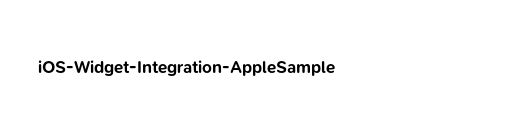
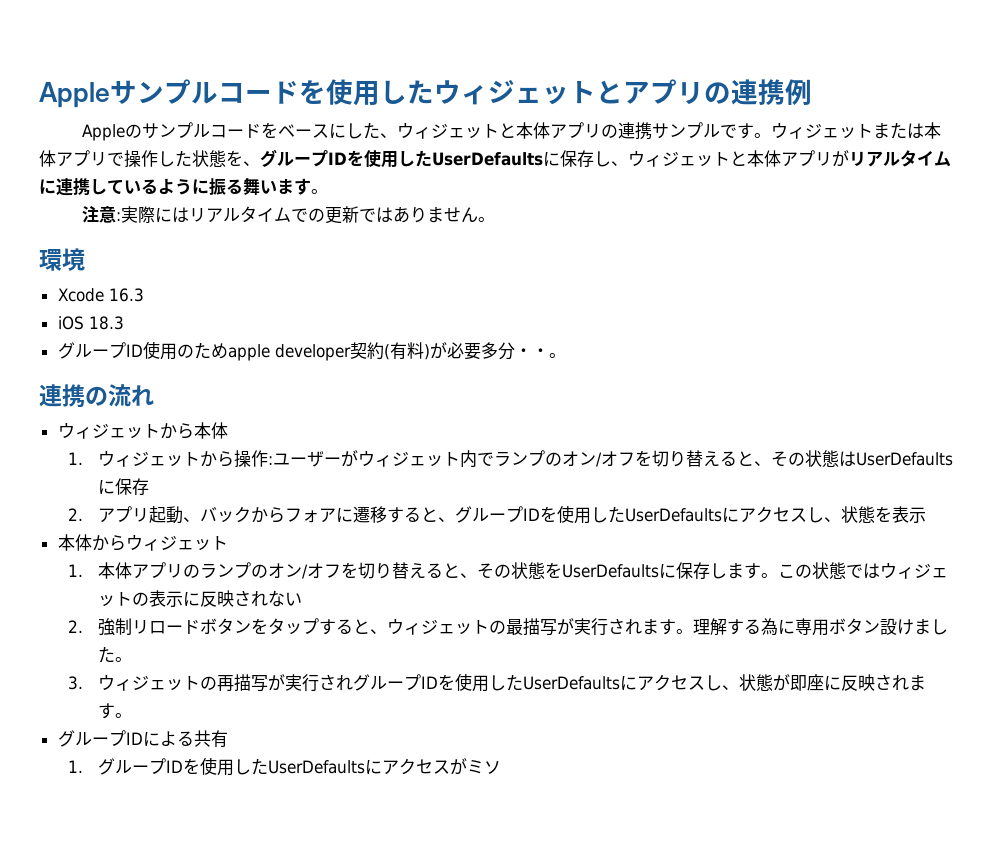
[38,60,335,76] iOS-Widget-Integration-AppleSample -> [39,79,812,108] [81,122,941,141] [39,149,951,168] [39,177,328,196] [81,206,495,224] [39,248,85,271] [57,288,144,302] [57,316,124,330] [57,341,566,361] [39,384,154,408] [57,422,228,439] [68,450,953,468] [97,478,149,495] [68,505,926,524] [57,534,228,551] [68,562,948,579] [97,590,302,607] [68,618,948,636] [97,646,132,663] [68,673,926,692] [97,703,132,719] [57,730,228,748] [68,757,501,776] Appleサンプルコードを使用したウィジェットとアプリの連携例 // Appleのサンプルコードをベースにした、ウィジェットと本体アプリの連携サンプルです。ウィジェットまたは本体アプリで操作した状態を、グループIDを使用したUserDefaultsに保存し、ウィジェットと本体アプリがリアルタイムに連携しているように振る舞います。 // 注意:実際にはリアルタイムでの更新ではありません。 // 環境 // Xcode 16.3 // iOS 18.3 // グループID使用のためapple developer契約(有料)が必要多分・・。 // 連携の流れ // ウィジェットから本体 // 1.ウィジェットから操作:ユーザーがウィジェット内でランプのオン/オフを切り替えると、その状態はUserDefaultsに保存 // 2.アプリ起動、バックからフォアに遷移すると、グループIDを使用したUserDefaultsにアクセスし、状態を表示 // 本体からウィジェット // 1.本体アプリのランプのオン/オフを切り替えると、その状態をUserDefaultsに保存します。この状態ではウィジェットの表示に反映されない // 2.強制リロードボタンをタップすると、ウィジェットの最描写が実行されます。理解する為に専用ボタン設けました。 // 3.ウィジェットの再描写が実行されグループIDを使用したUserDefaultsにアクセスし、状態が即座に反映されます。 // グループIDによる共有 // 1.グループIDを使用したUserDefaultsにアクセスがミソ

